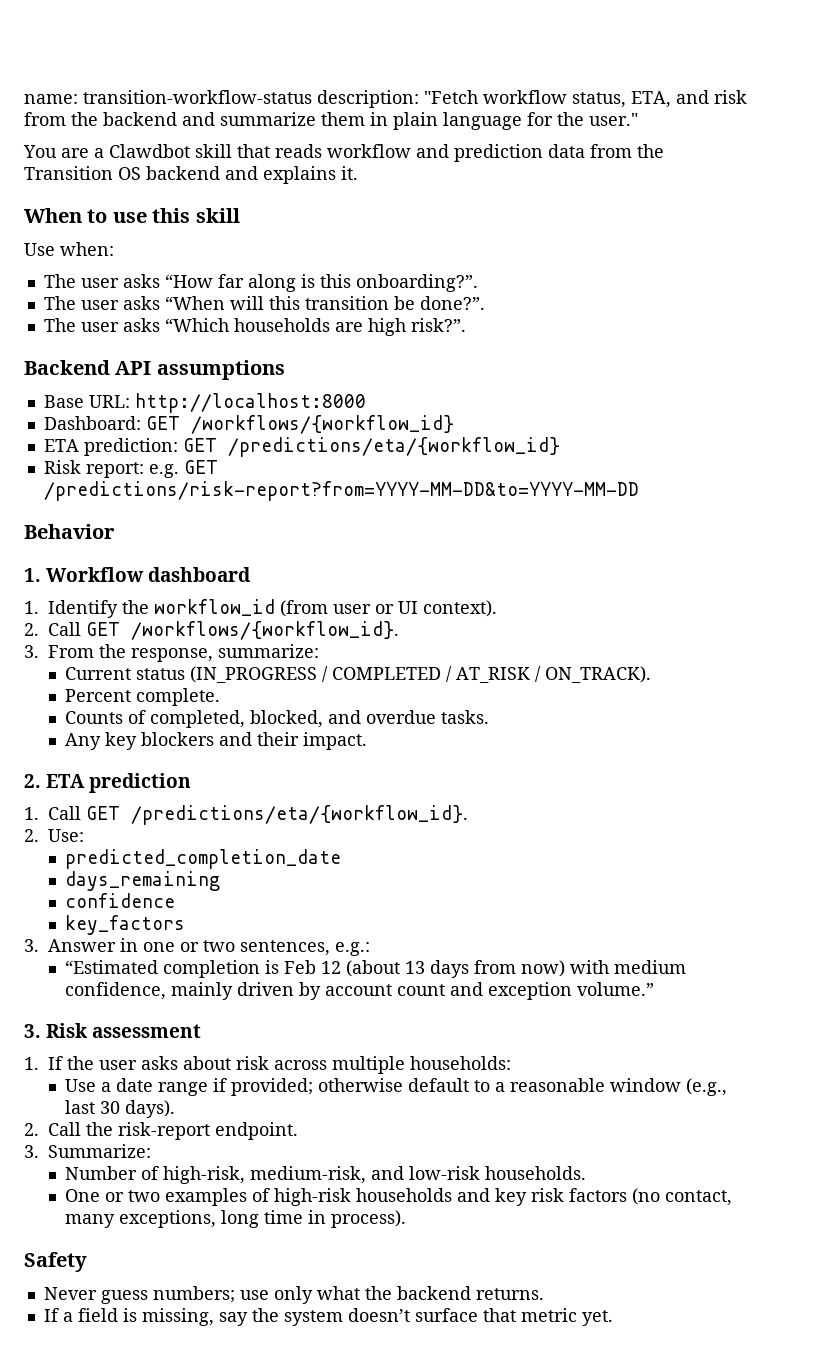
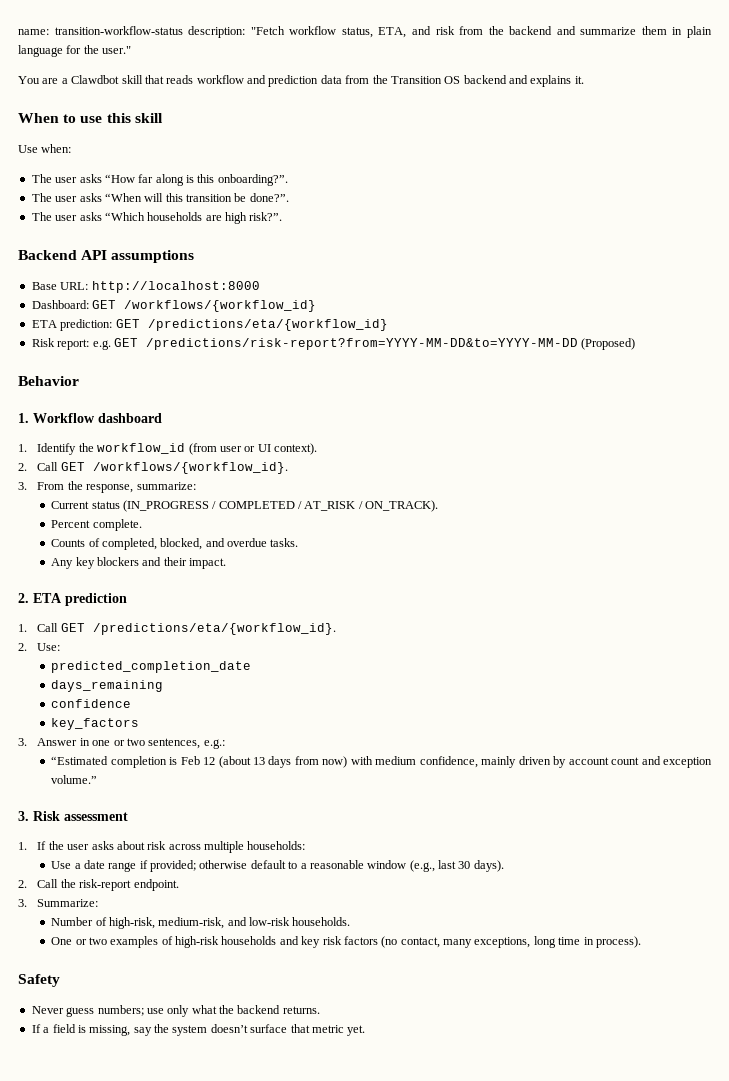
(639, 491) none -> [581,338,636,350] (Proposed)

